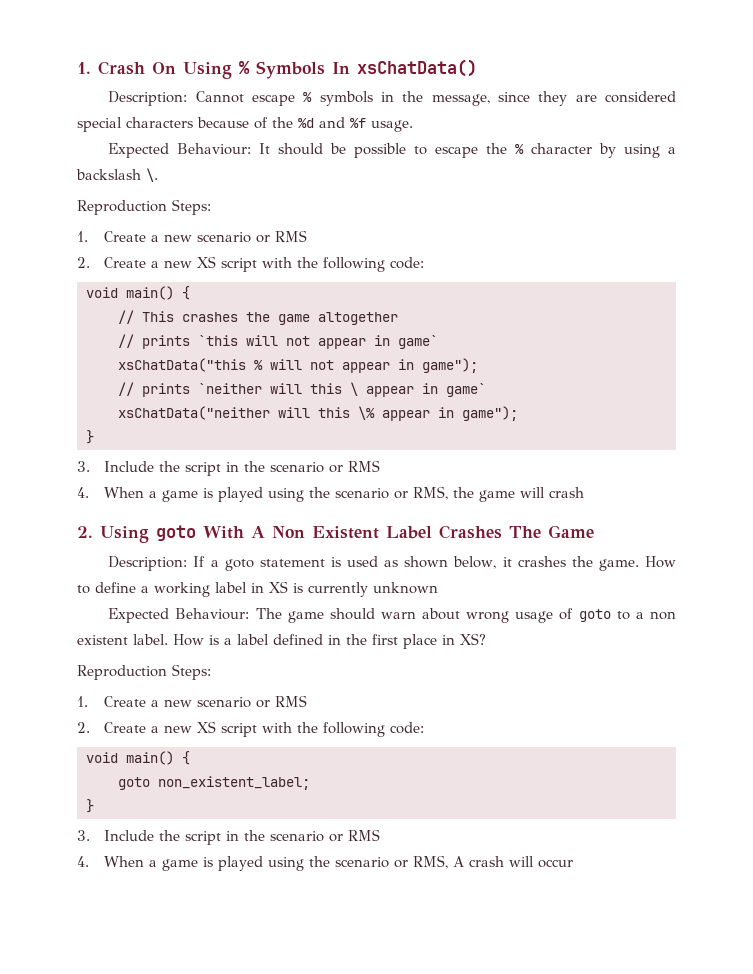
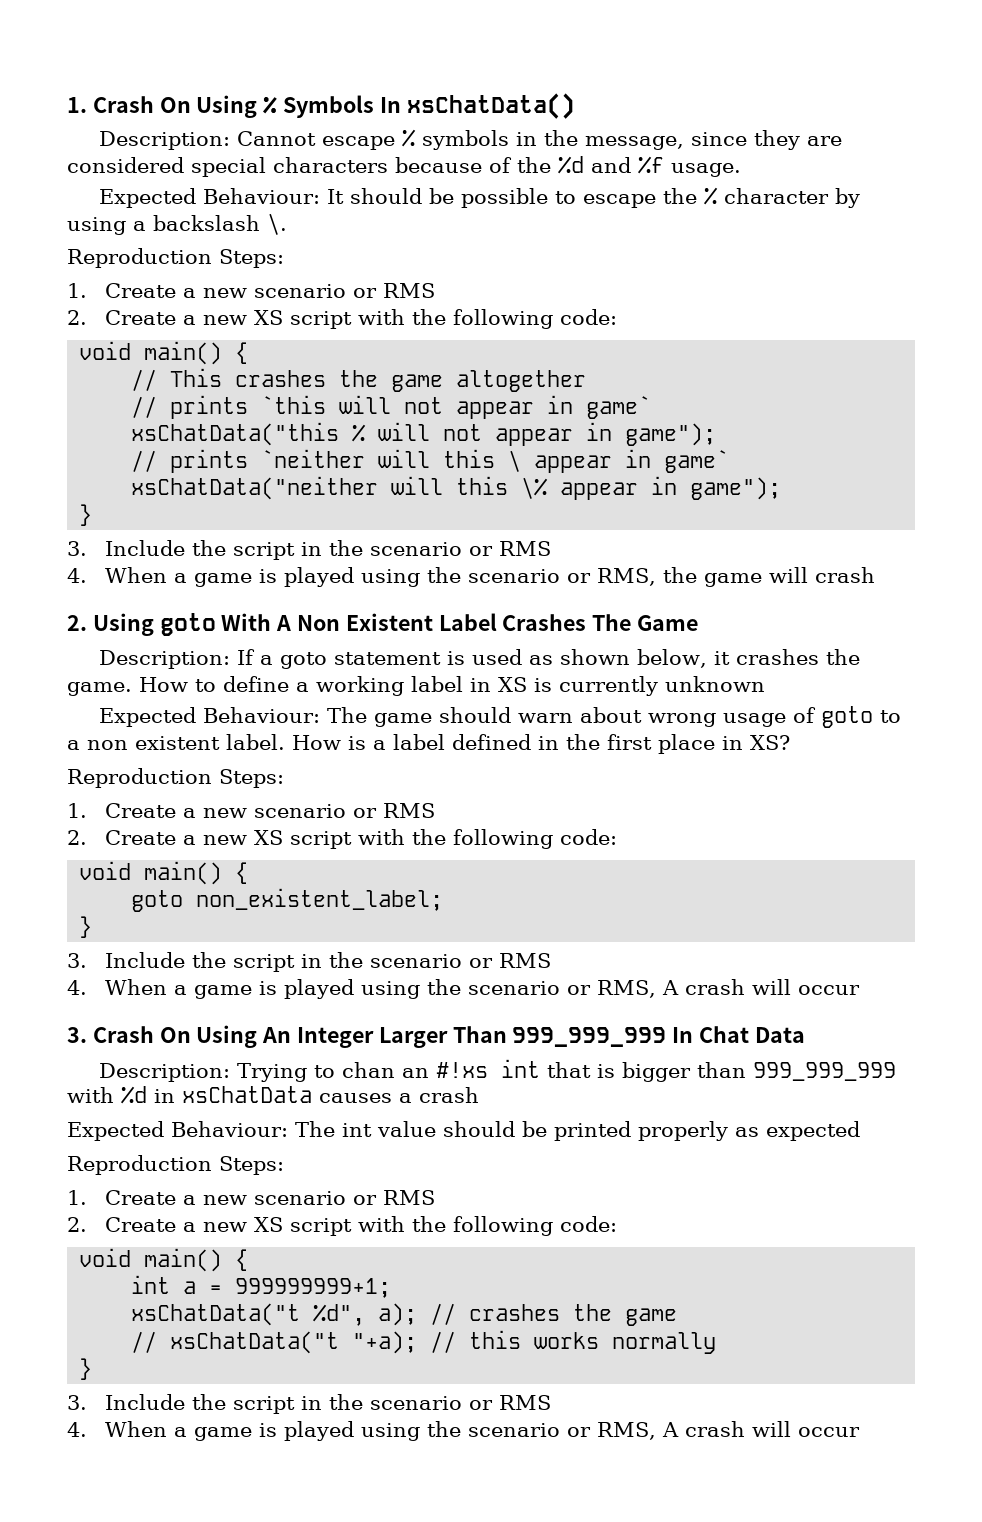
(574, 863) none -> [67,1025,805,1048] [99,1059,897,1082] [67,1086,479,1104] [67,1121,860,1141] [67,1155,284,1175] [67,1190,435,1205] [67,1216,617,1236] [79,1248,249,1272] [131,1275,392,1298] [131,1303,678,1326] [131,1330,717,1354] [79,1358,93,1380] [67,1394,551,1414] [67,1421,860,1441] // 3. Crash On Using An Integer Larger Than 999_999_999 In Chat Data // Description: Trying to chan an #!xs int that is bigger than 999_999_999 with %d in xsChatData causes a crash // Expected Behaviour: The int value should be printed properly as expected // Reproduction Steps: // 1. Create a new scenario or RMS // 2. Create a new XS script with the following code: // void main() { // int a = 999999999+1; // xsChatData("t %d", a); // crashes the game // // xsChatData("t "+a); // this works normally // } // 3. Include the script in the scenario or RMS // 4. When a game is played using the scenario or RMS, A crash will occur

